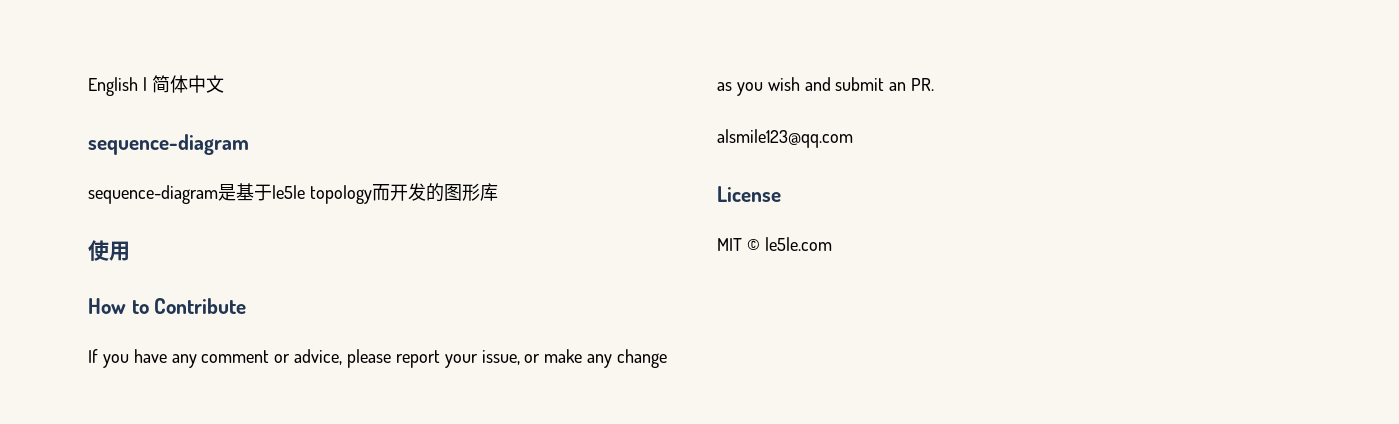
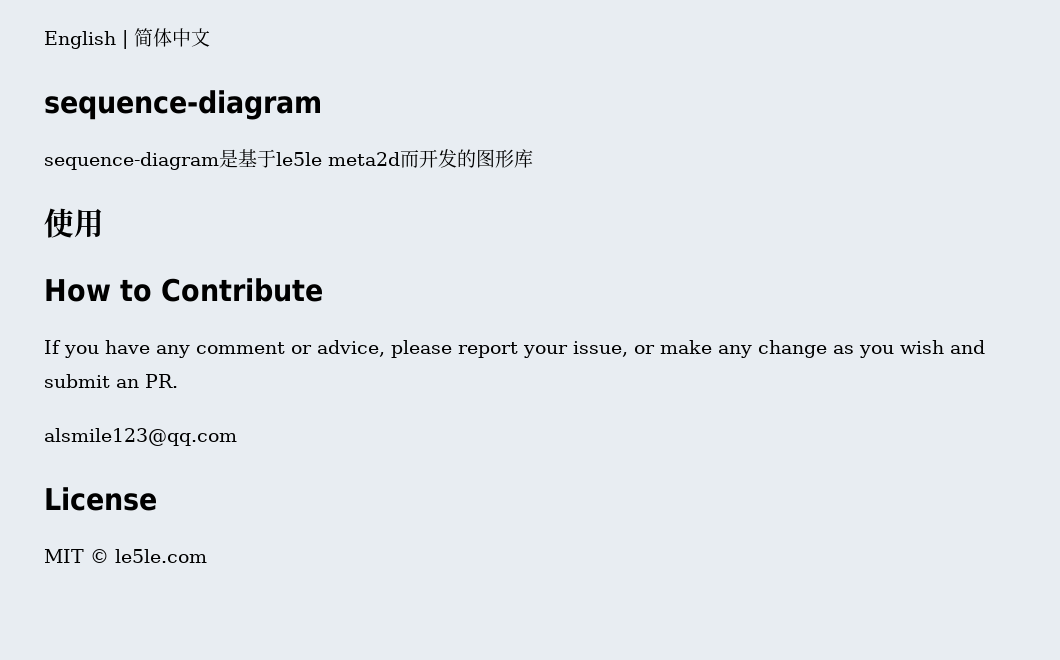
[309,185,372,204] topology -> [328,152,400,166] meta2d

